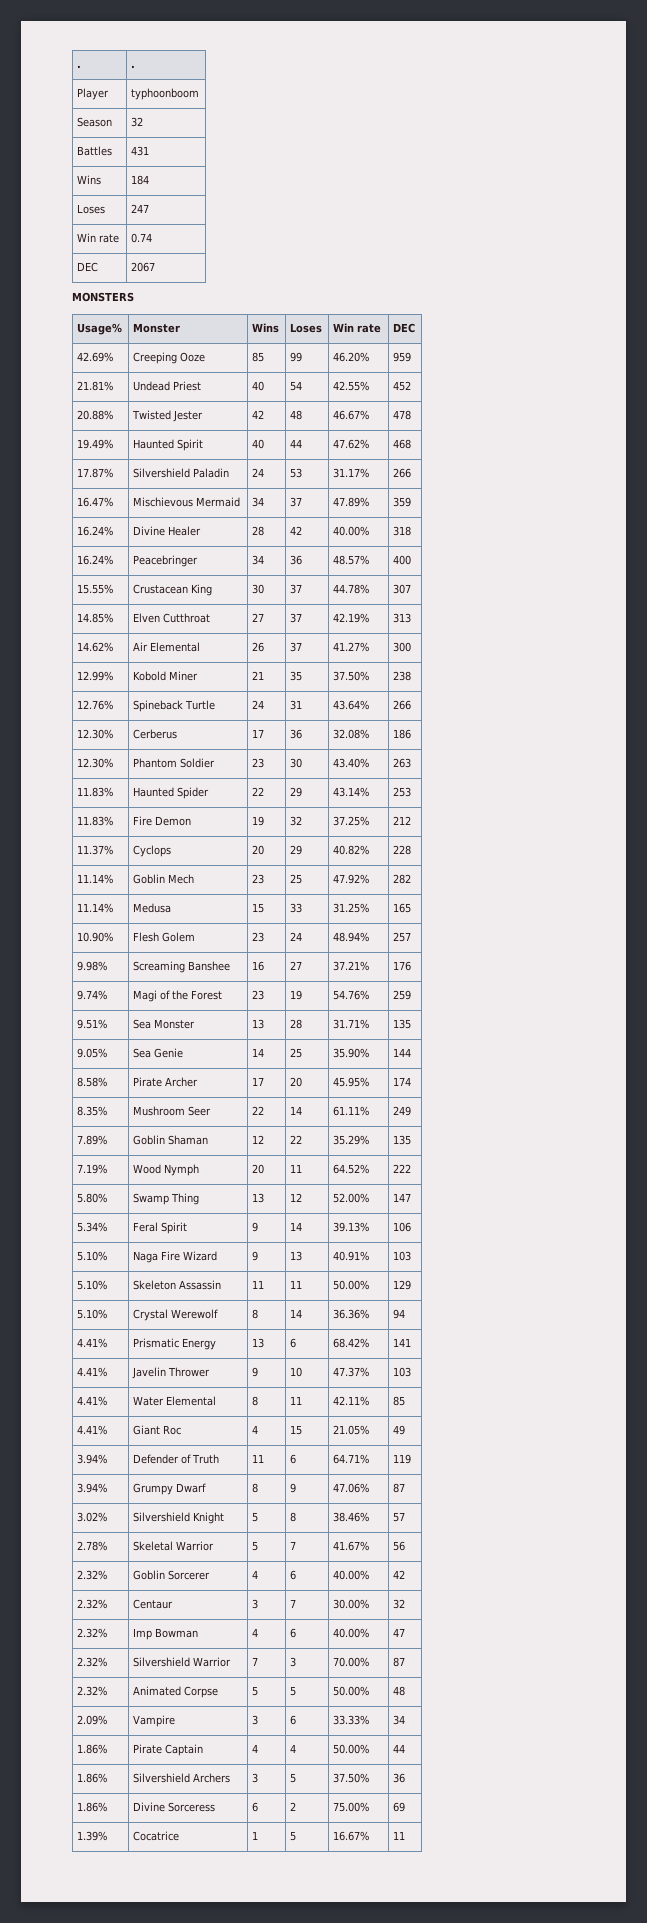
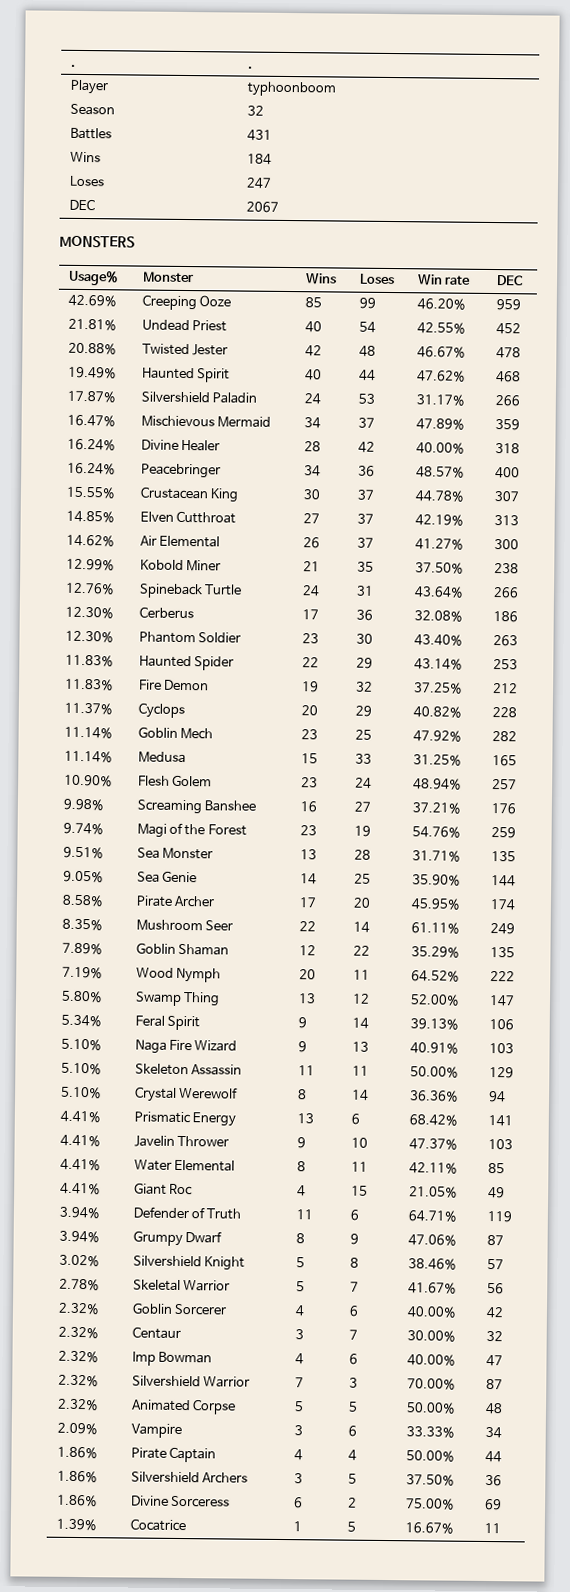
[77,233,120,243] [131,233,153,243] // Win rate | 0.74 -> (272, 183) none

